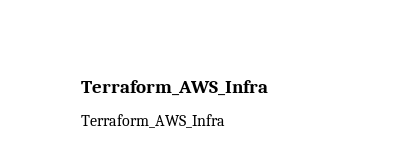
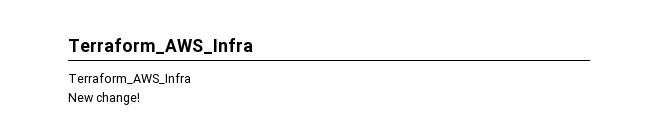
(225, 121) none -> [68,92,141,105] // New change!

